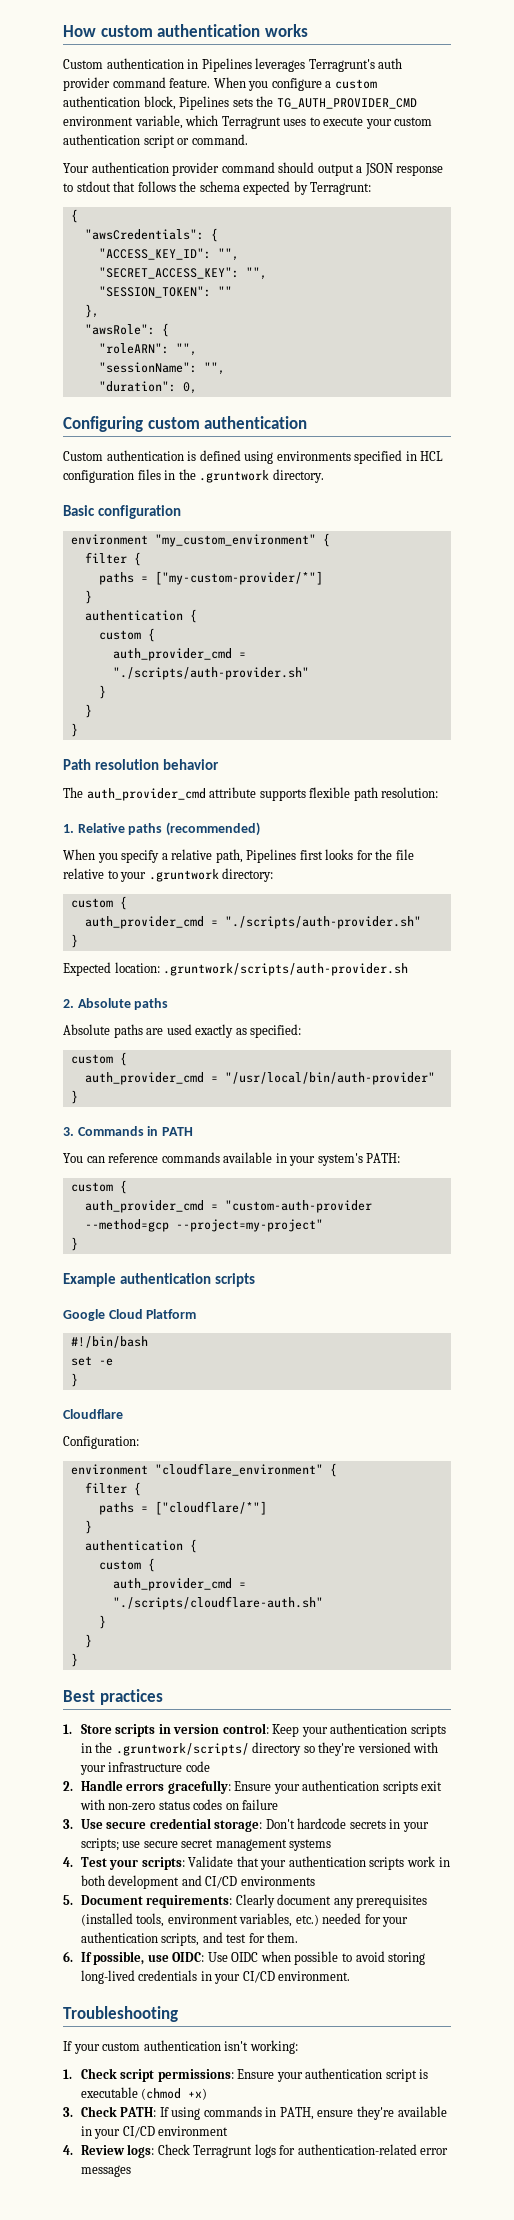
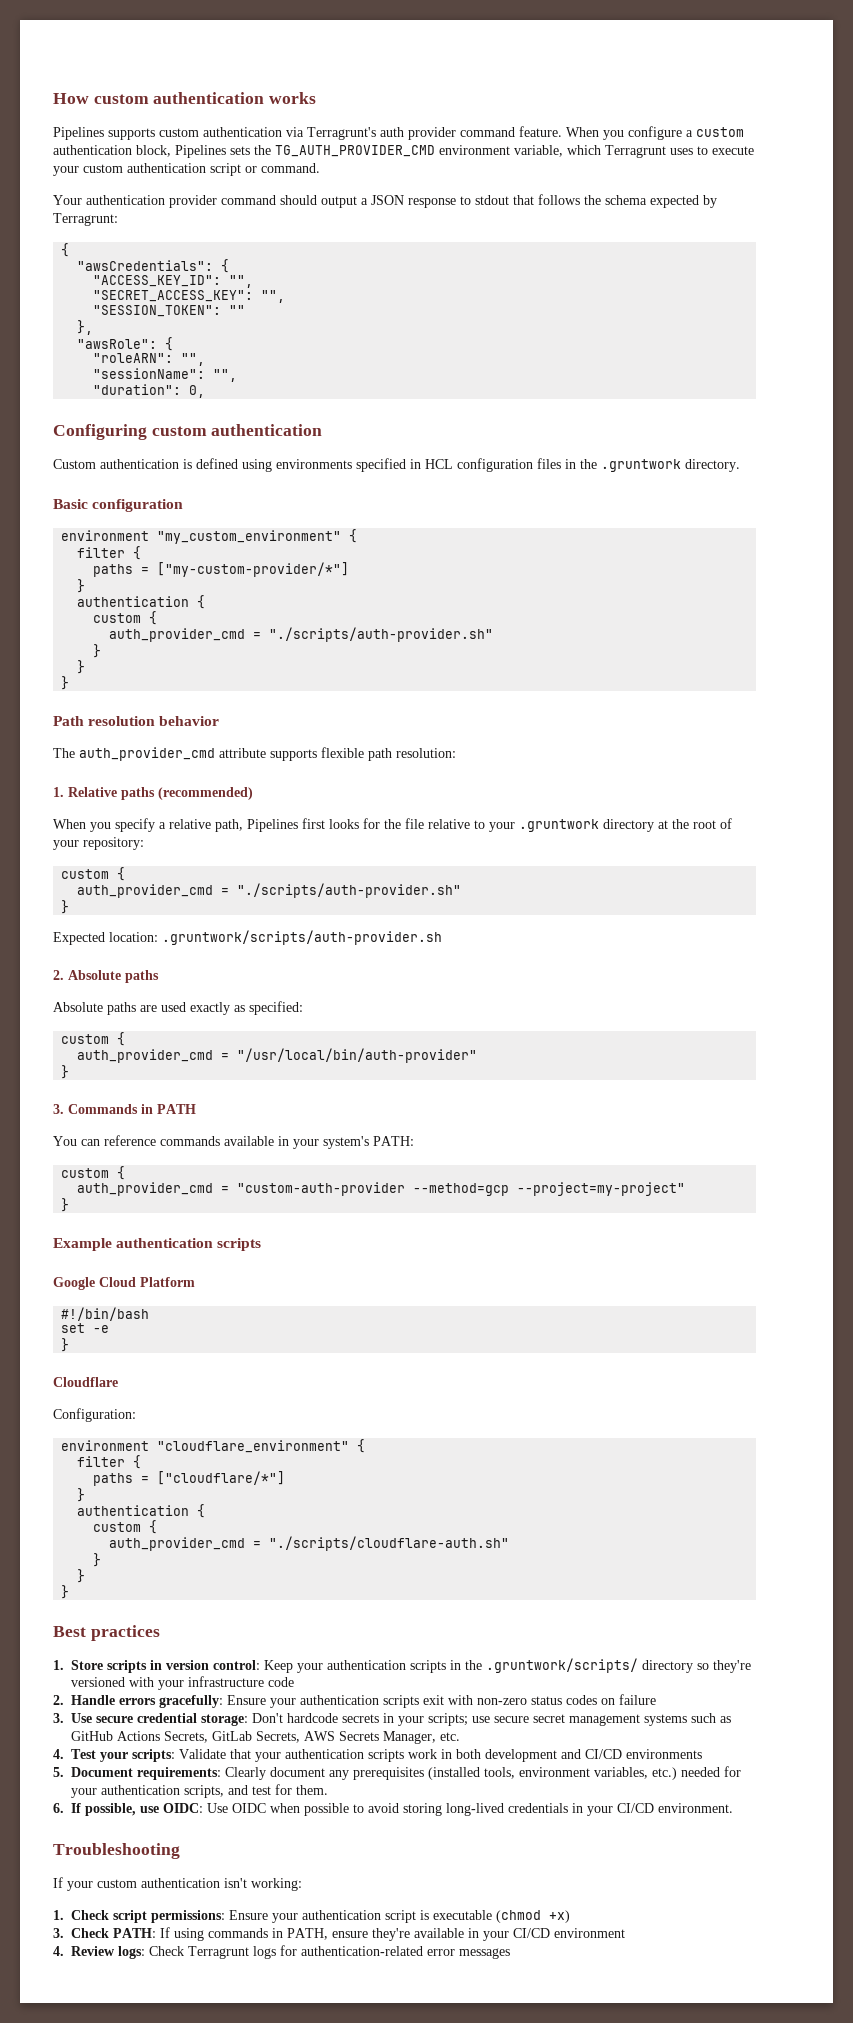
[63,58,306,72] Custom authentication in Pipelines leverages -> [53,127,304,140] Pipelines supports custom authentication via
[222,868,274,882] directory: -> [603,818,732,832] [53,837,144,850] directory at the root of your repository:
(332, 1845) none -> [691,1713,731,1723] [71,1731,460,1744] such as GitHub Actions Secrets, GitLab Secrets, AWS Secrets Manager, etc.

